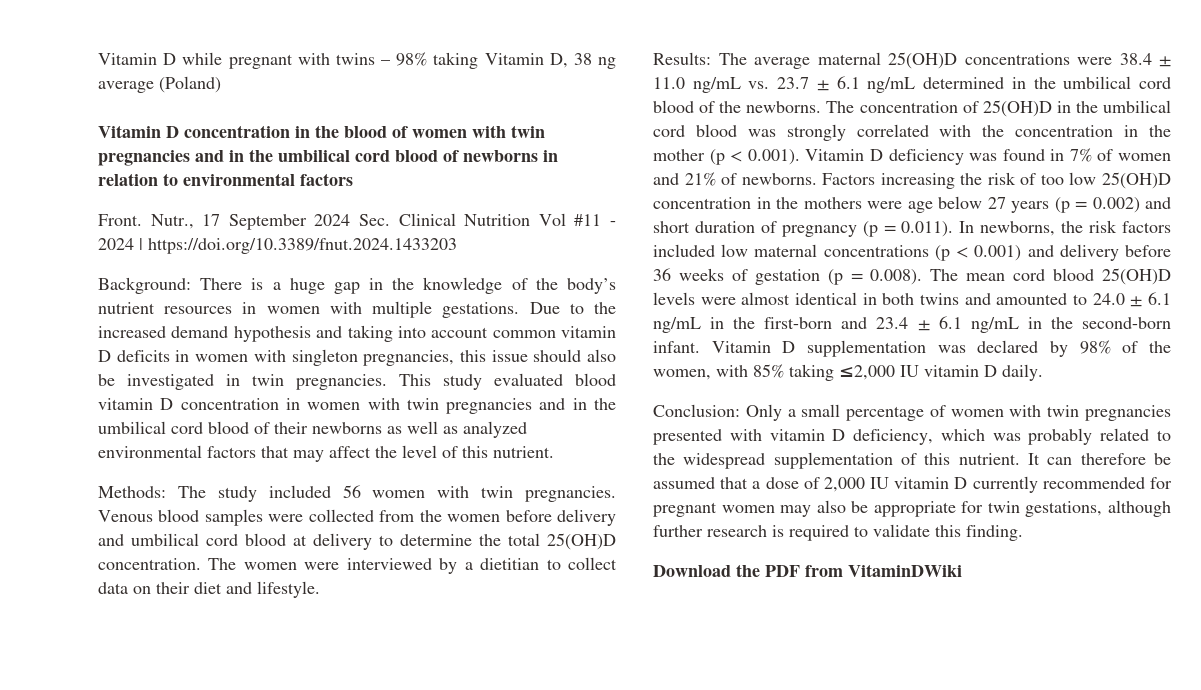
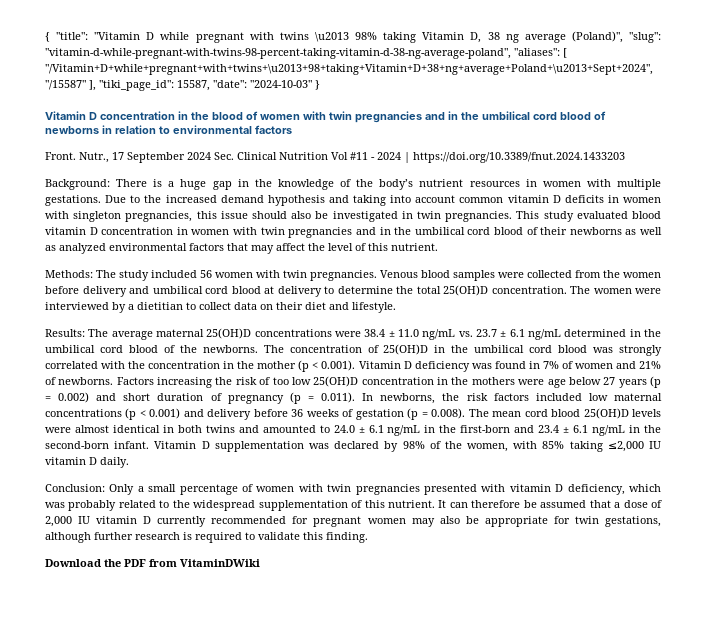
[98,53,157,65] Vitamin -> [45,32,141,42] { "title": "Vitamin
[381,60,390,65] – -> [314,32,349,42] \u2013
[159,76,221,93] (Poland) -> [571,31,662,43] [45,48,567,59] [45,64,653,75] [45,80,320,91] (Poland)", "slug": "vitamin-d-while-pregnant-with-twins-98-percent-taking-vitamin-d-38-ng-average-poland", "aliases": [ "/Vitamin+D+while+pregnant+with+twins+\u2013+98+taking+Vitamin+D+38+ng+average+Poland+\u2013+Sept+2024", "/15587" ], "tiki_page_id": 15587, "date": "2024-10-03" }

